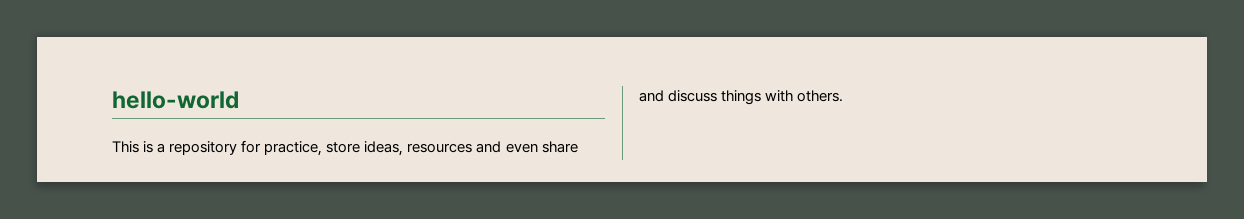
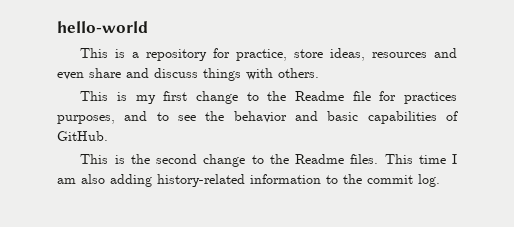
(844, 96) none -> [80,91,457,104] [57,111,458,124] [57,131,108,141] [80,154,458,167] [57,174,440,187] // This is my first change to the Readme file for practices purposes, and to see the behavior and basic capabilities of GitHub. // This is the second change to the Readme files. This time I am also adding history-related information to the commit log.

